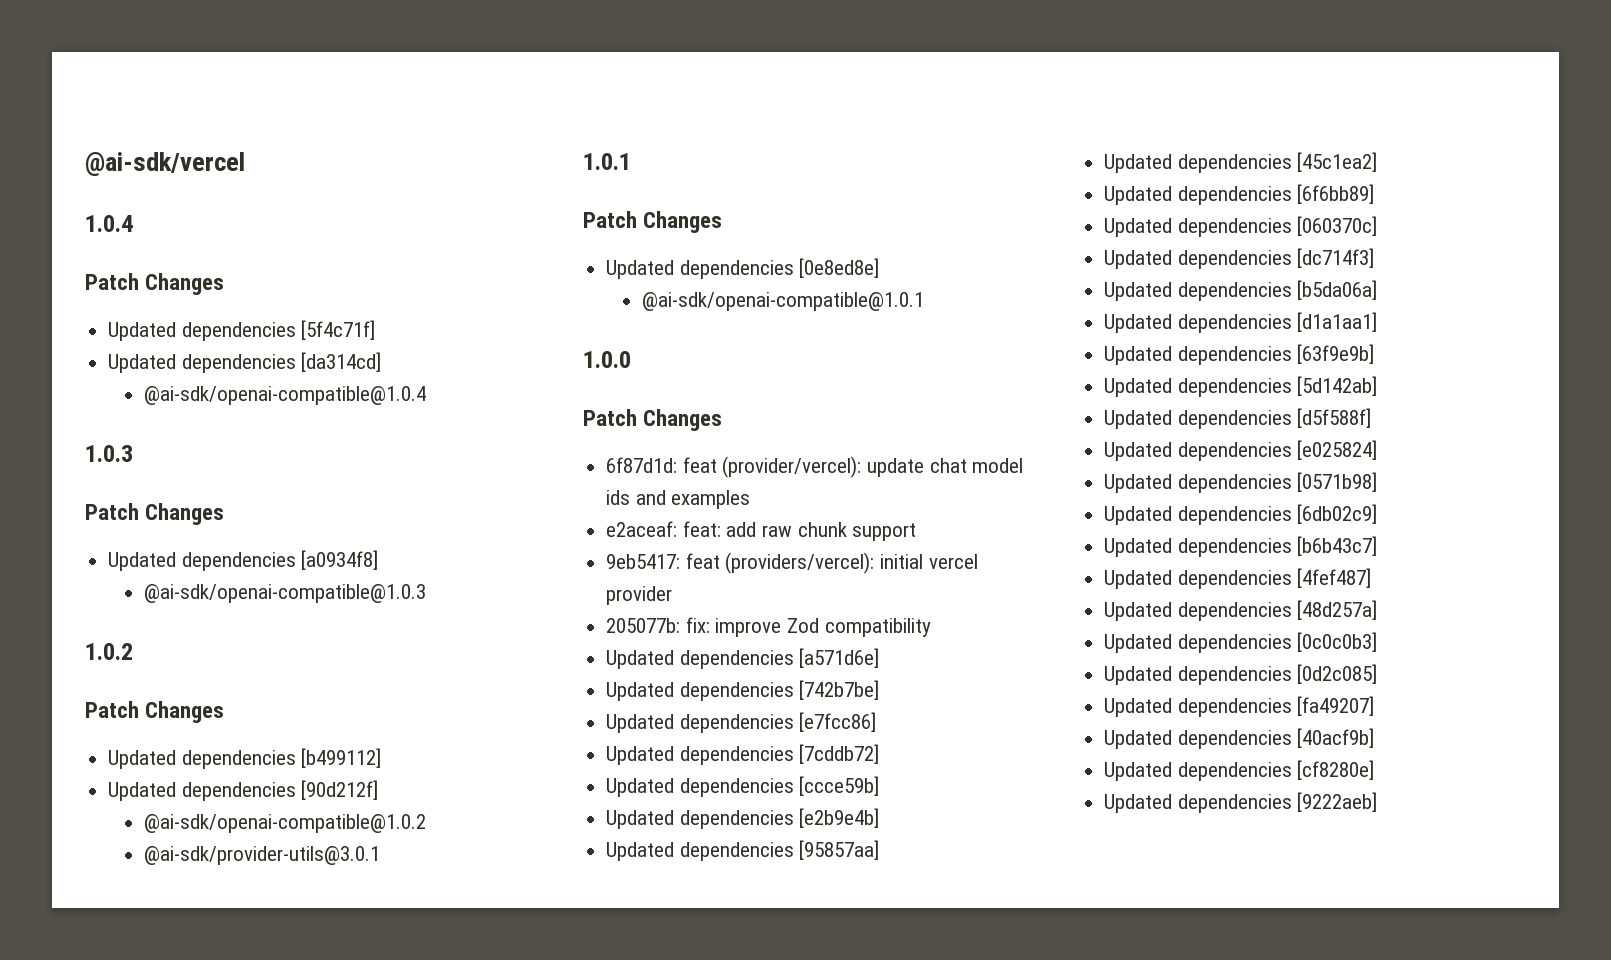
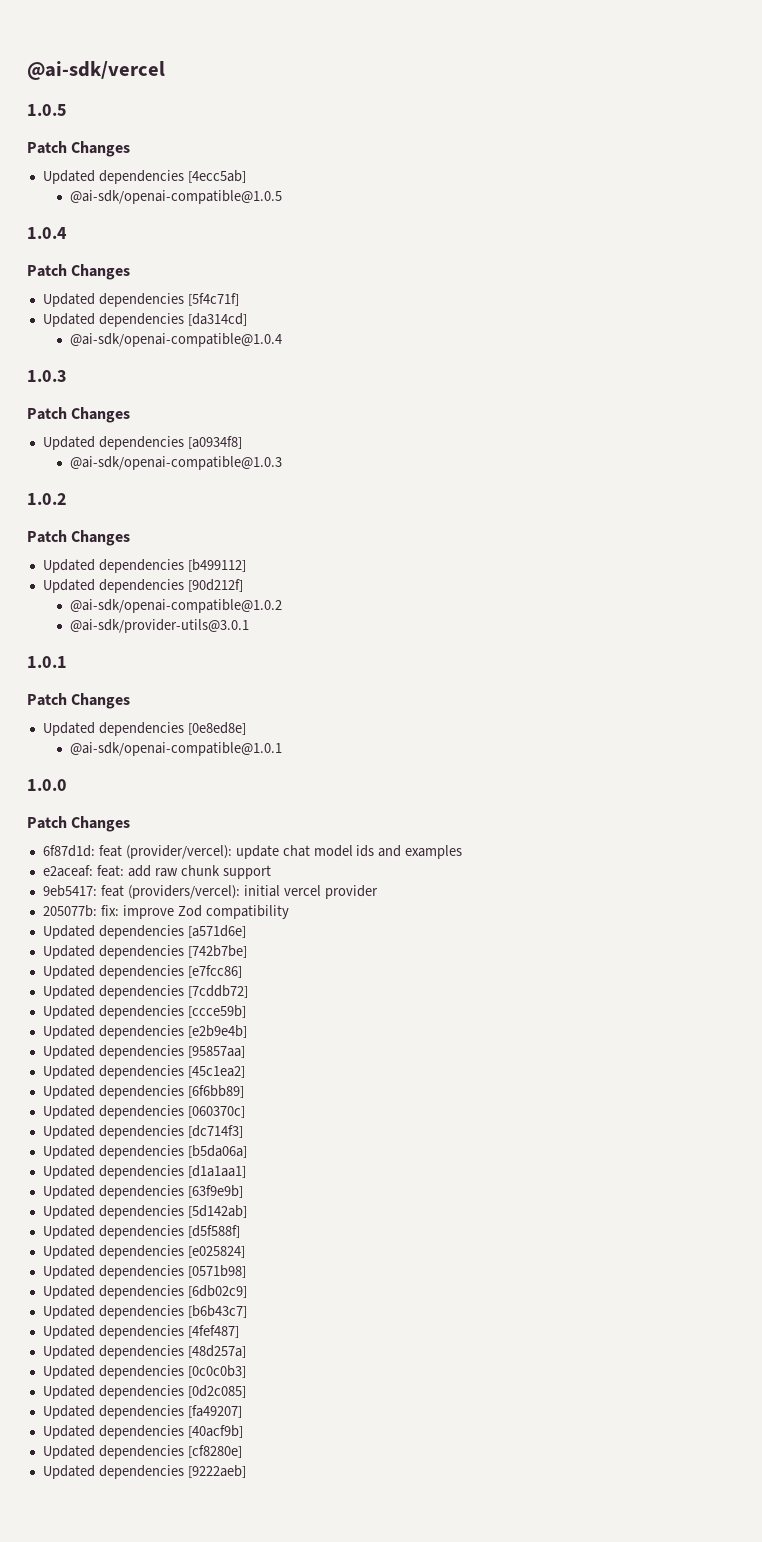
(245, 164) none -> [27,104,67,116] [27,141,131,157] [42,170,246,184] [69,190,282,204] // 1.0.5 // Patch Changes // Updated dependencies [4ecc5ab] // @ai-sdk/openai-compatible@1.0.5

